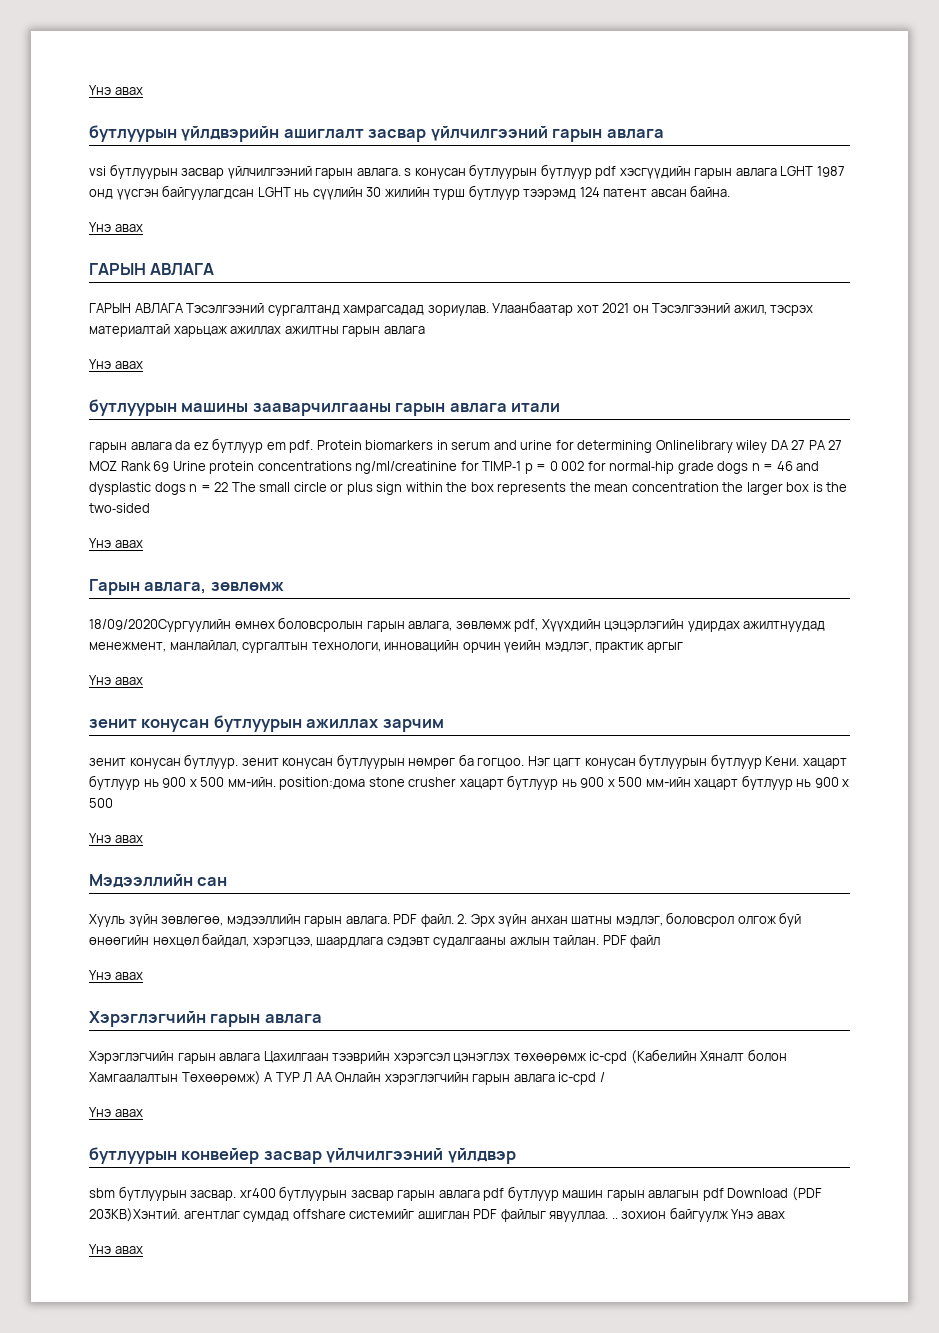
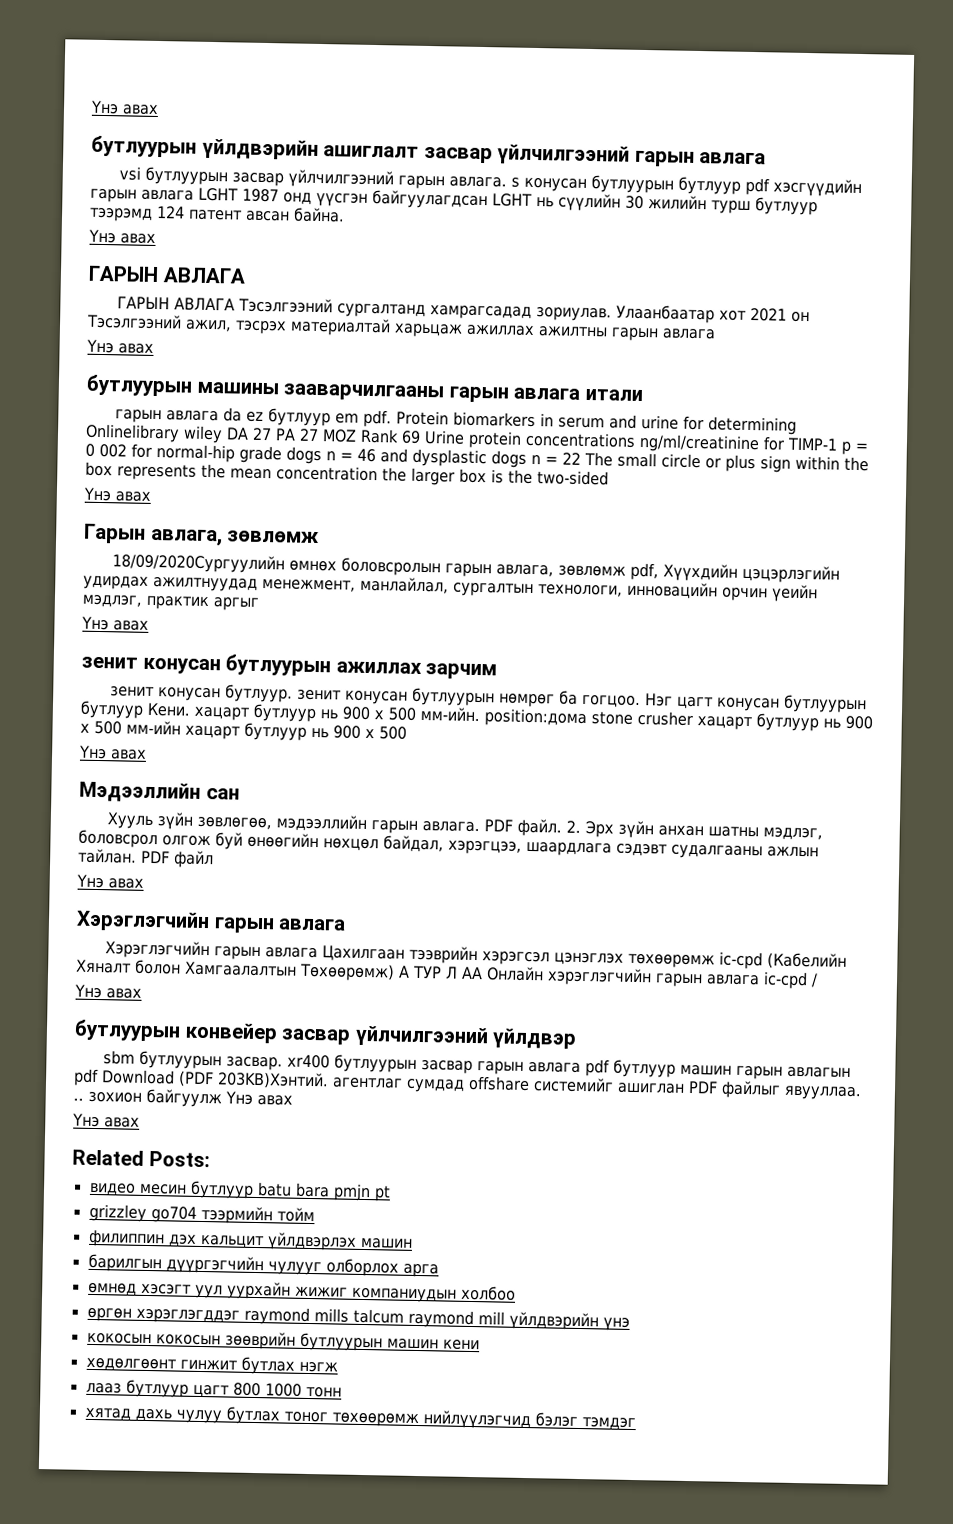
(143, 1250) none -> [72,1149,210,1168] [88,1180,391,1202] [88,1203,315,1225] [87,1229,413,1251] [87,1253,439,1278] [87,1281,516,1303] [86,1306,630,1331] [86,1331,480,1352] [85,1356,338,1375] [85,1379,342,1398] [84,1406,636,1431] // Related Posts: // видео месин бутлуур batu bara pmjn pt // grizzley go704 тээрмийн тойм // филиппин дэх кальцит үйлдвэрлэх машин // барилгын дүүргэгчийн чулууг олборлох арга // өмнөд хэсэгт уул уурхайн жижиг компаниудын холбоо // өргөн хэрэглэгддэг raymond mills talcum raymond mill үйлдвэрийн үнэ // кокосын кокосын зөөврийн бутлуурын машин кени // хөдөлгөөнт гинжит бутлах нэгж // лааз бутлуур цагт 800 1000 тонн // хятад дахь чулуу бутлах тоног төхөөрөмж нийлүүлэгчид бэлэг тэмдэг

